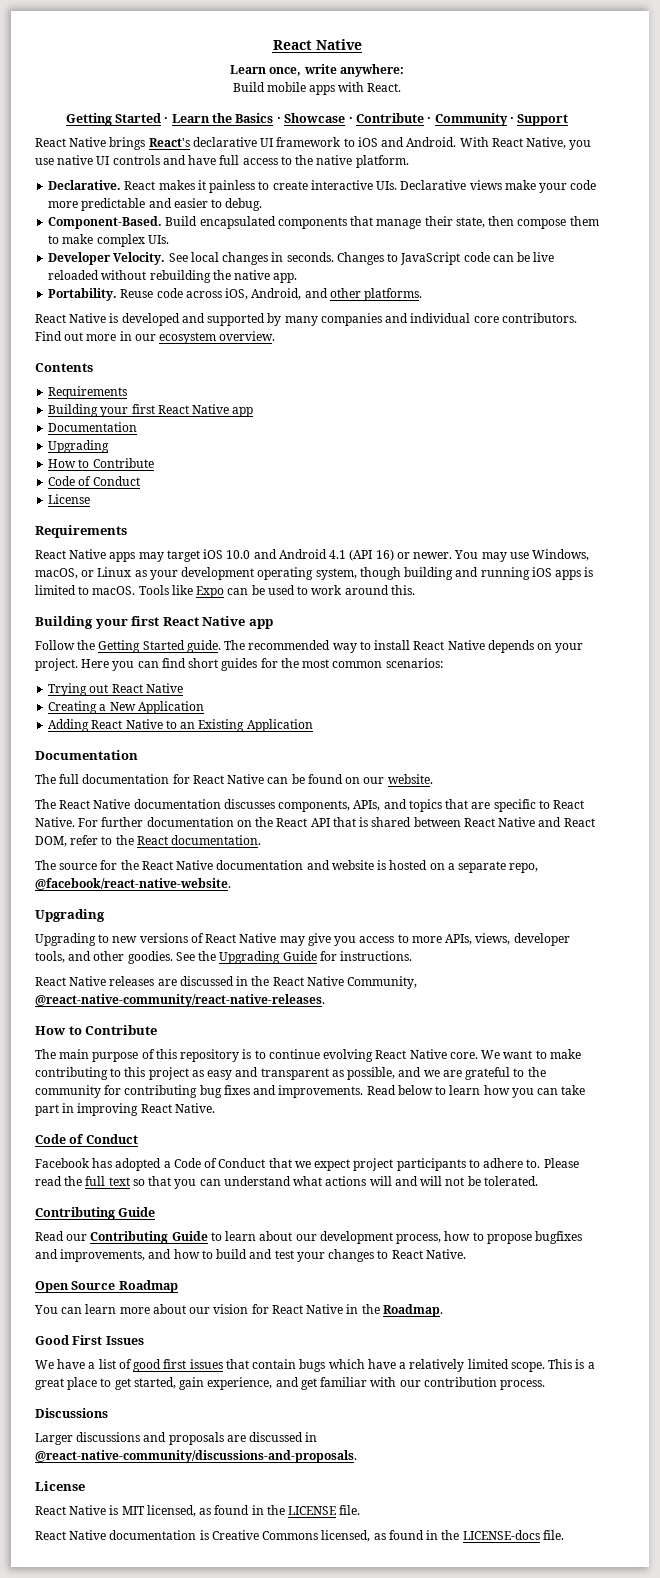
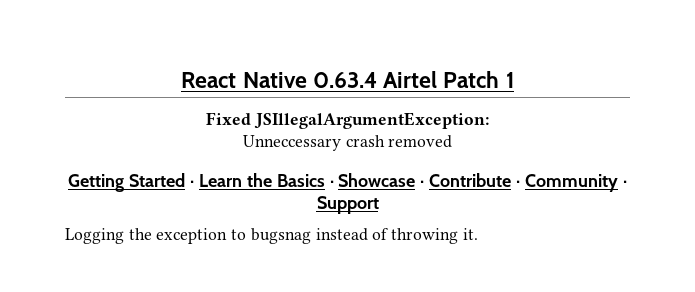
[272,39,362,50] [230,64,404,77] [232,82,402,95] React Native // Learn once, write anywhere: // Build mobile apps with React. -> [181,71,514,88] [206,112,489,129] [242,135,453,151] React Native 0.63.4 Airtel Patch 1 // Fixed JSIllegalArgumentException: // Unneccessary crash removed
[35,137,592,150] [35,155,409,168] [48,180,597,193] [48,198,263,211] [48,216,599,229] [48,234,169,247] [48,252,555,265] [48,270,298,283] [48,288,423,301] [35,313,577,326] [35,331,276,344] [35,363,93,372] [48,386,128,399] [48,404,254,417] [48,422,138,432] [48,440,110,453] [48,458,154,468] [48,476,140,486] [48,494,91,504] [35,525,127,538] [35,549,590,562] [35,567,594,580] [35,585,415,598] [35,616,273,629] [35,640,584,653] [35,658,443,671] [48,683,183,696] [48,701,204,714] [48,719,313,732] [35,750,138,760] [35,774,433,784] [35,799,585,812] [35,817,595,827] [35,835,262,847] [35,860,539,873] [35,878,231,890] [35,909,105,922] [35,933,570,946] [35,951,413,964] [35,976,418,989] [35,994,325,1007] [35,1025,158,1035] [35,1049,581,1062] [35,1067,546,1080] [35,1085,586,1098] [35,1103,215,1116] [35,1134,138,1144] [35,1158,579,1171] [35,1176,538,1189] [35,1207,156,1220] [35,1231,583,1244] [35,1249,466,1262] [35,1280,178,1293] [34,1304,443,1317] [35,1335,144,1345] [35,1359,595,1372] [35,1377,546,1390] [35,1408,108,1418] [35,1432,318,1445] [35,1450,357,1463] [35,1481,85,1491] [35,1505,361,1517] [35,1530,564,1542] React Native brings React's declarative UI framework to iOS and Android. With React Native, you use native UI controls and have full access to the native platform. // Declarative. React makes it painless to create interactive UIs. Declarative views make your code more predictable and easier to debug. // Component-Based. Build encapsulated components that manage their state, then compose them to make complex UIs. // Developer Velocity. See local changes in seconds. Changes to JavaScript code can be live reloaded without rebuilding the native app. // Portability. Reuse code across iOS, Android, and other platforms. // React Native is developed and supported by many companies and individual core contributors. Find out more in our ecosystem overview. // Contents // Requirements // Building your first React Native app // Documentation // Upgrading // How to Contribute // Code of Conduct // License // Requirements // React Native apps may target iOS 10.0 and Android 4.1 (API 16) or newer. You may use Windows, macOS, or Linux as your development operating system, though building and running iOS apps is limited to macOS. Tools like Expo can be used to work around this. // Building your first React Native app // Follow the Getting Started guide. The recommended way to install React Native depends on your project. Here you can find short guides for the most common scenarios: // Trying out React Native // Creating a New Application // Adding React Native to an Existing Application // Documentation // The full documentation for React Native can be found on our website. // The React Native documentation discusses components, APIs, and topics that are specific to React Native. For further documentation on the React API that is shared between React Native and React DOM, refer to the React documentation. // The source for the React Native documentation and website is hosted on a separate repo, @facebook/react-native-website. // Upgrading // Upgrading to new versions of React Native may give you access to more APIs, views, developer tools, and other goodies. See the Upgrading Guide for instructions. // React Native releases are discussed in the React Native Community, @react-native-community/react-native-releases. // How to Contribute // The main purpose of this repository is to continue evolving React Native core. We want to make contributing to this project as easy and transparent as possible, and we are grateful to the community for contributing bug fixes and improvements. Read below to learn how you can take part in improving React Native. // Code of Conduct // Facebook has adopted a Code of Conduct that we expect project participants to adhere to. Please read the full text so that you can understand what actions will and will not be tolerated. // Contributing Guide // Read our Contributing Guide to learn about our development process, how to propose bugfixes and improvements, and how to build and test your changes to React Native. // Open Source Roadmap // You can learn more about our vision for React Native in the Roadmap. // Good First Issues // We have a list of good first issues that contain bugs which have a relatively limited scope. This is a great place to get started, gain experience, and get familiar with our contribution process. // Discussions // Larger discussions and proposals are discussed in @react-native-community/discussions-and-proposals. // License // React Native is MIT licensed, as found in the LICENSE file. // React Native documentation is Creative Commons licensed, as found in the LICENSE-docs file. -> [65,228,478,244] Logging the exception to bugsnag instead of throwing it.

